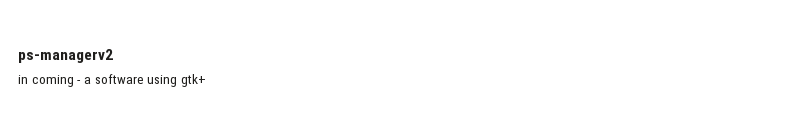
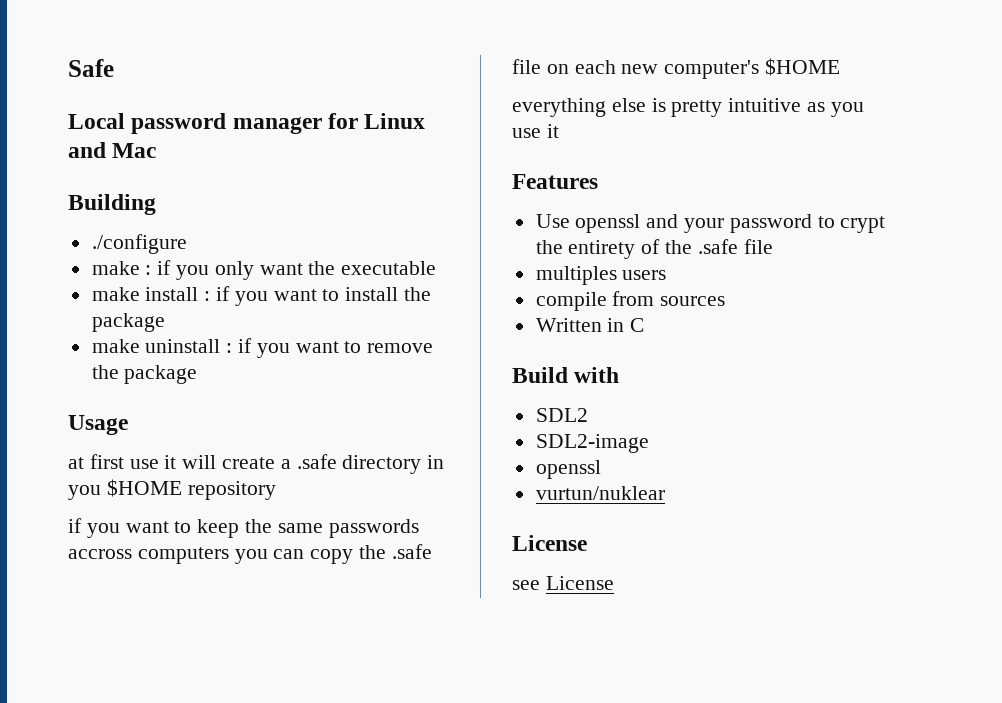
[18,49,113,63] [18,74,206,87] ps-managerv2 // in coming - a software using gtk+ -> [68,59,114,77] [68,113,426,134] [68,142,157,158] [68,194,156,215] [91,234,187,254] [91,260,437,280] [91,286,432,306] [91,313,165,332] [91,338,434,358] [91,365,198,384] [68,415,128,435] [68,454,445,474] [68,479,276,500] [68,518,419,538] [68,544,432,564] [512,58,841,79] [512,98,864,117] [512,124,559,138] [512,174,598,189] [535,214,886,233] [535,239,773,259] [535,266,667,285] [535,291,726,311] [535,318,645,332] [512,367,620,383] [535,408,588,422] [535,434,649,453] [535,460,601,479] [535,486,665,500] [512,535,587,551] [512,576,614,590] Safe // Local password manager for Linux and Mac // Building // ./configure // make : if you only want the executable // make install : if you want to install the package // make uninstall : if you want to remove the package // Usage // at first use it will create a .safe directory in you $HOME repository // if you want to keep the same passwords accross computers you can copy the .safe file on each new computer's $HOME // everything else is pretty intuitive as you use it // Features // Use openssl and your password to crypt the entirety of the .safe file // multiples users // compile from sources // Written in C // Build with // SDL2 // SDL2-image // openssl // vurtun/nuklear // License // see License

